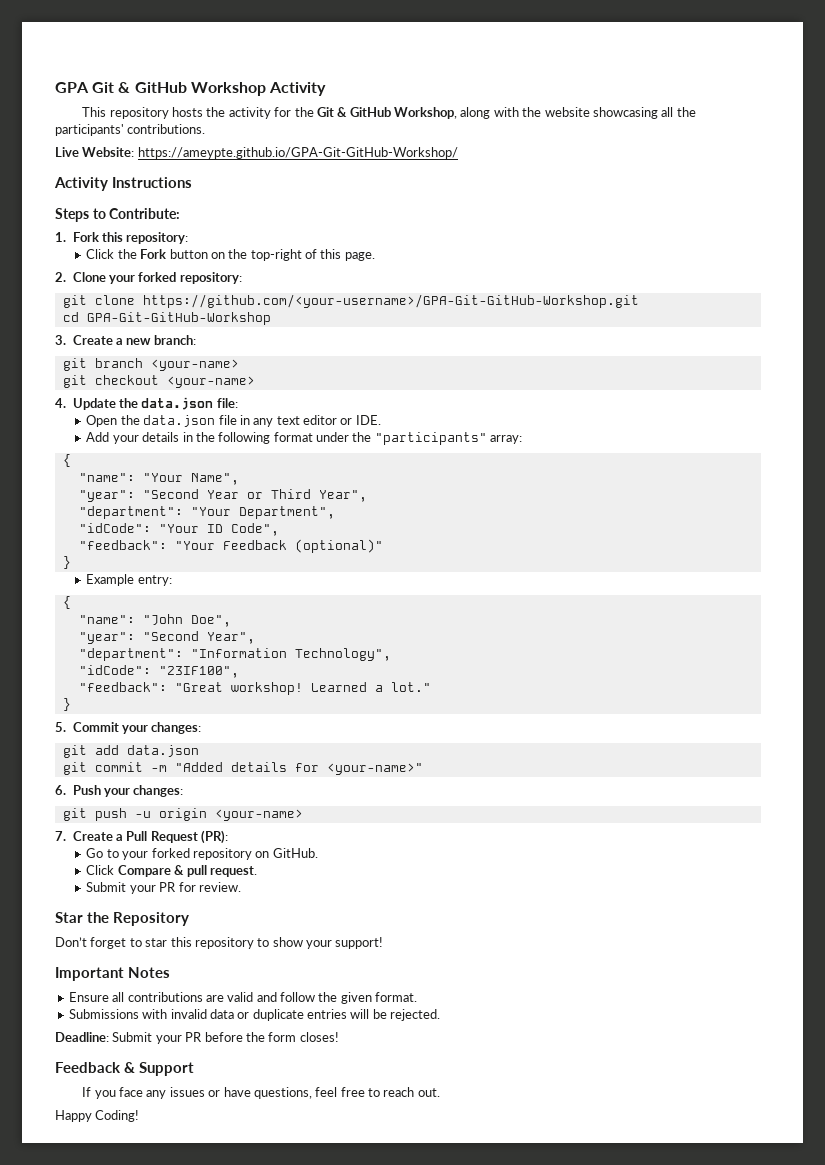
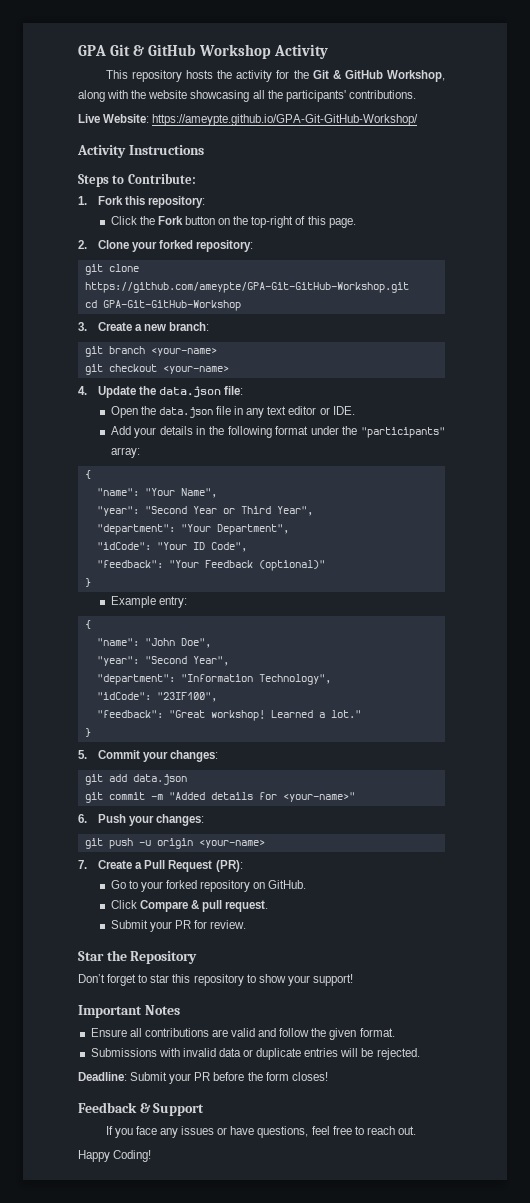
[142,294,639,308] https://github.com/<your-username>/GPA-Git-GitHub-Workshop.git -> [84,282,409,293] https://github.com/ameypte/GPA-Git-GitHub-Workshop.git

